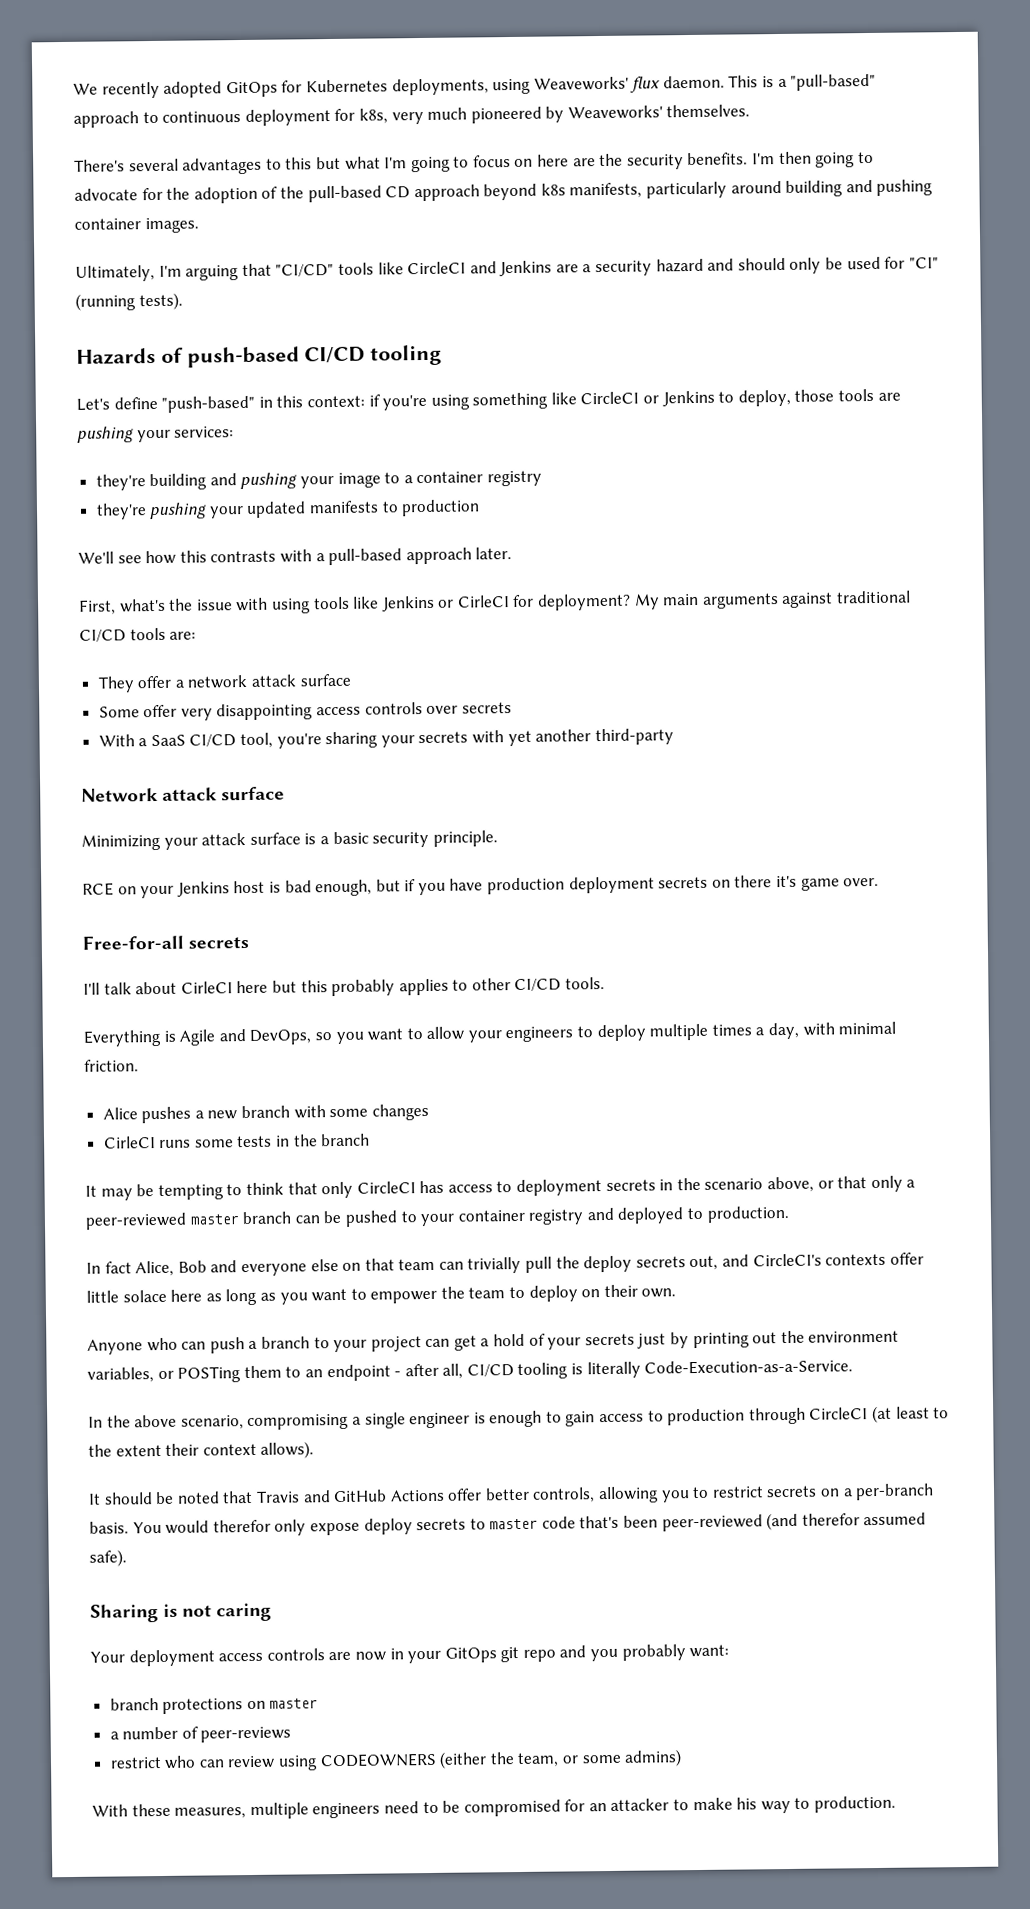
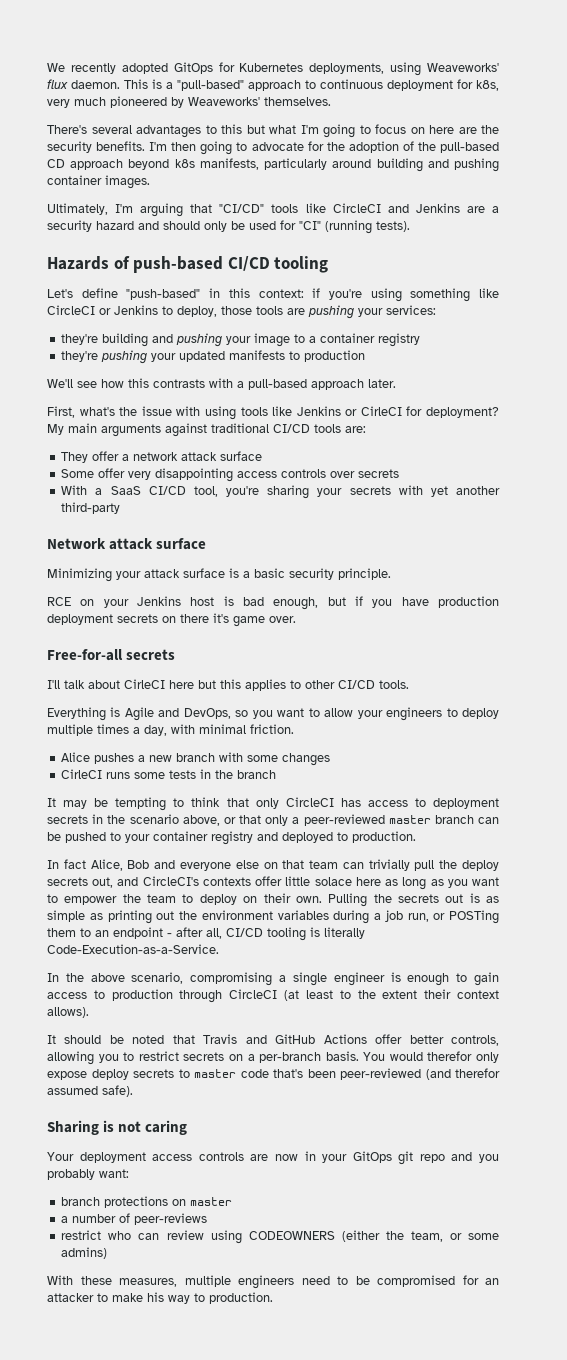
[331,979,396,997] probably -> (241, 684) none
[87,1330,900,1355] [87,1367,154,1383] // Anyone who can push a branch to your project can get a hold of your secrets just by printing out the environment variables, -> [328,893,499,907] [47,910,429,924] Pulling the secrets out is as simple as printing out the environment variables during a job run,

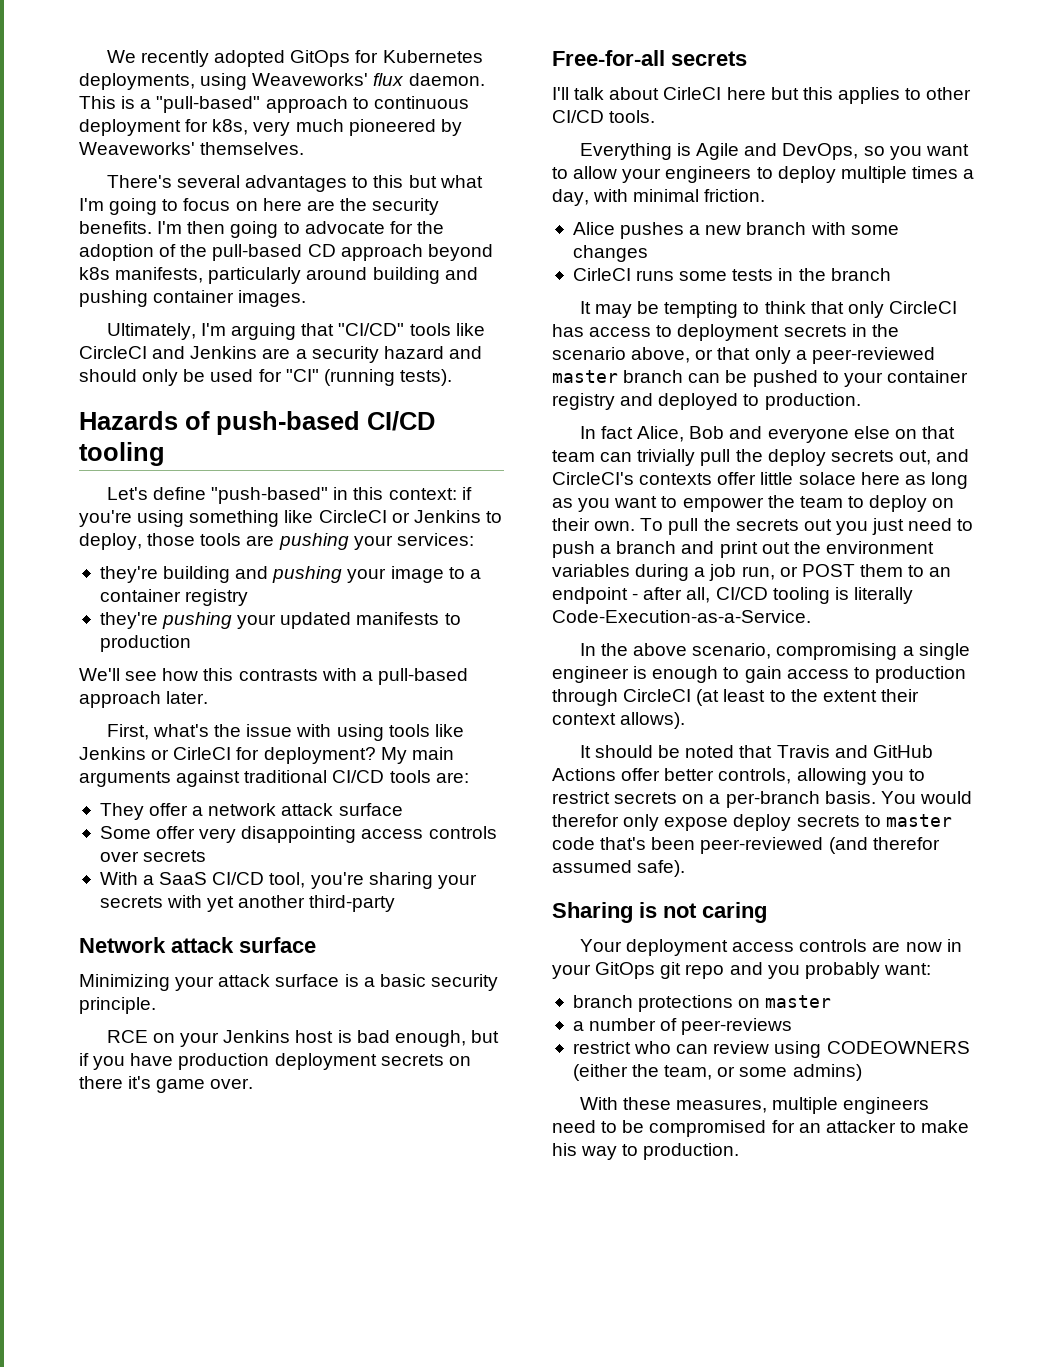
[328,893,368,907] Pulling -> [640,518,699,535] To pull
[469,893,499,903] [47,910,152,924] is as simple as printing -> [835,518,974,535] [552,541,758,558] you just need to push a branch and print
[449,910,499,924] POSTing -> [801,564,855,577] POST

